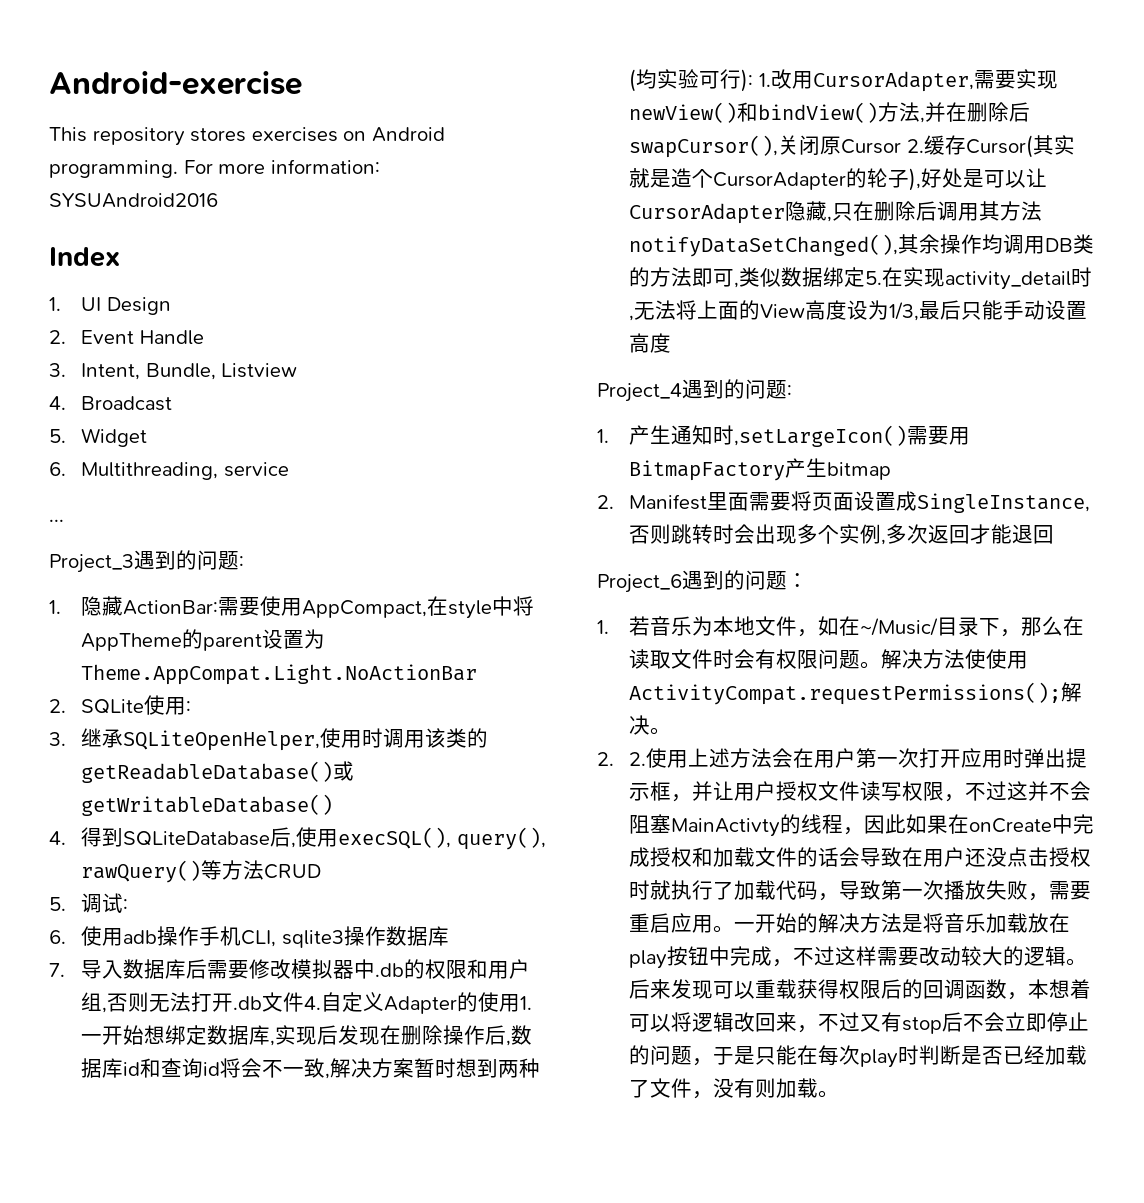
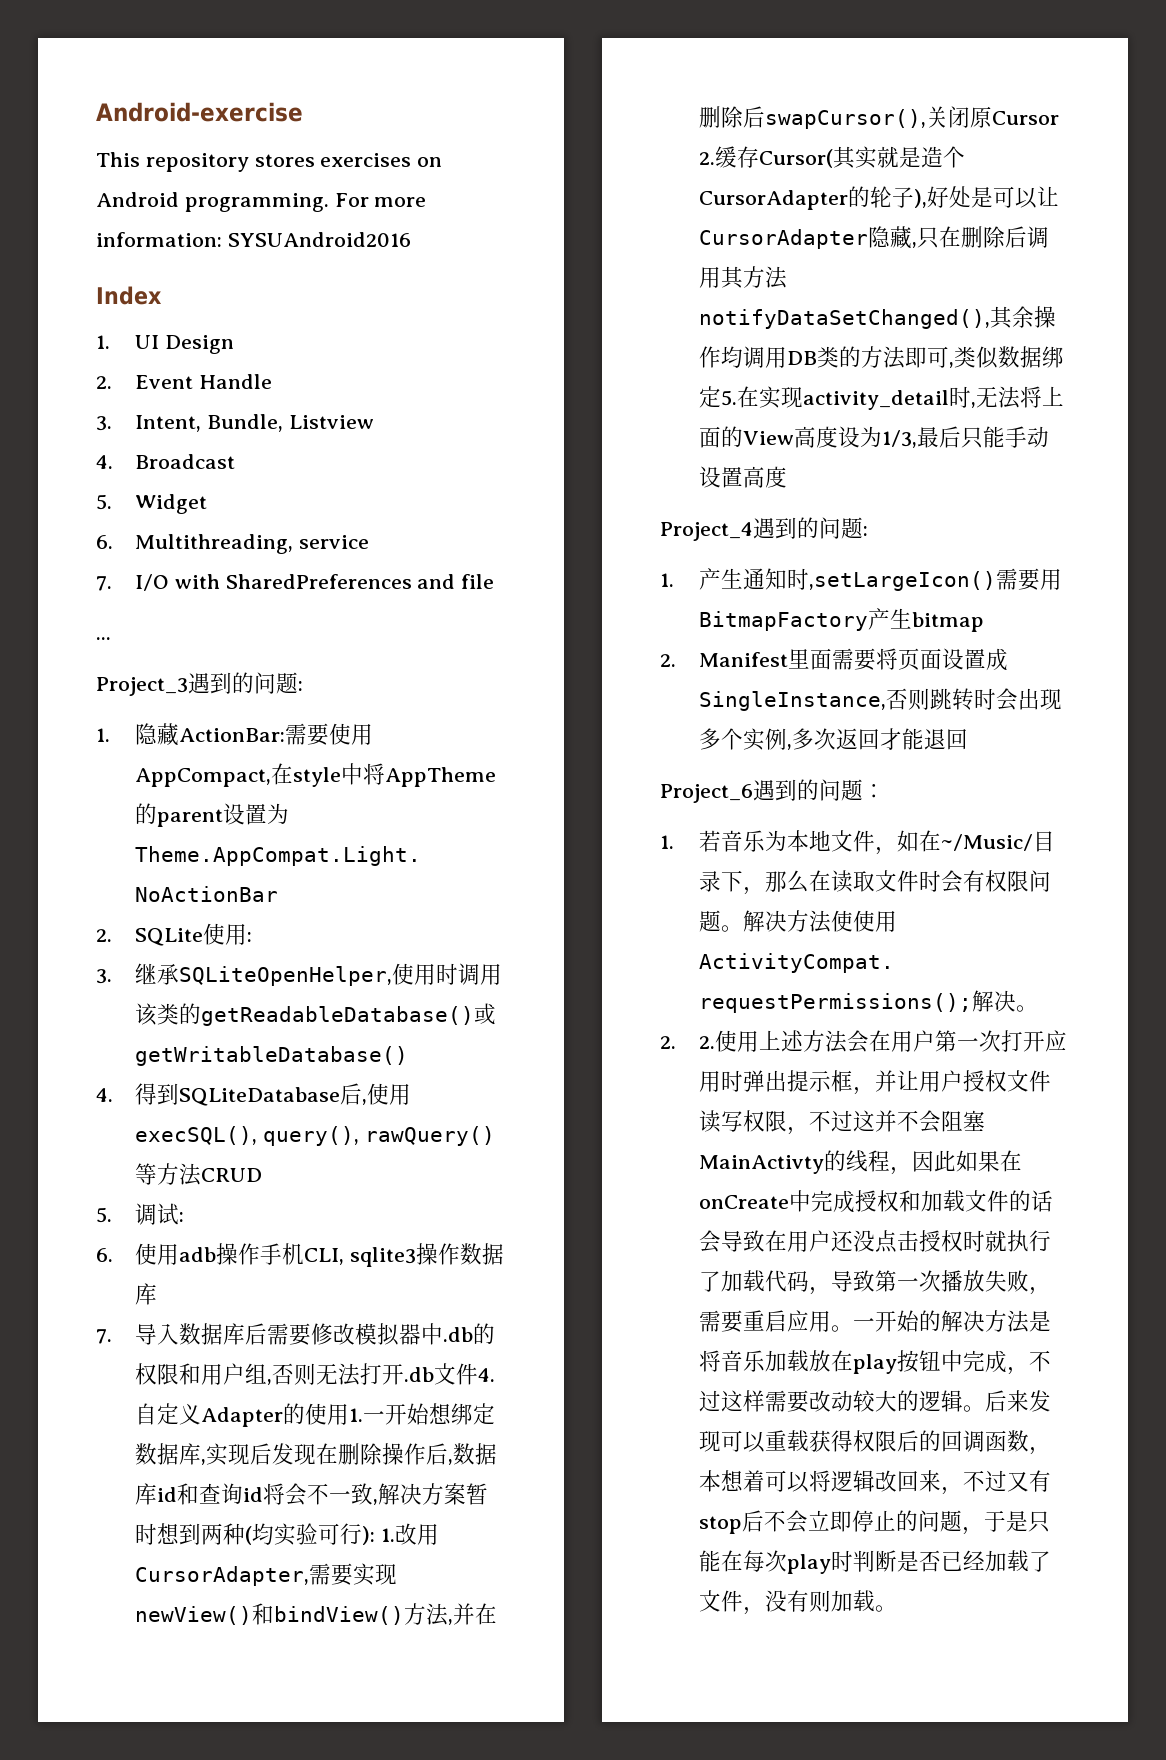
(289, 469) none -> [96,574,495,591] // 7. I/O with SharedPreferences and file

